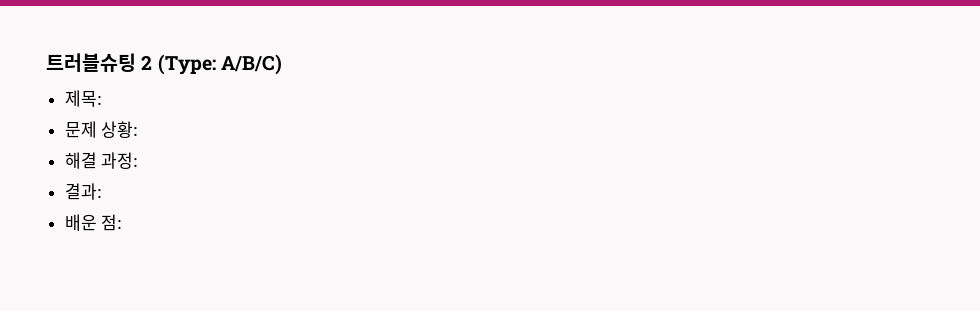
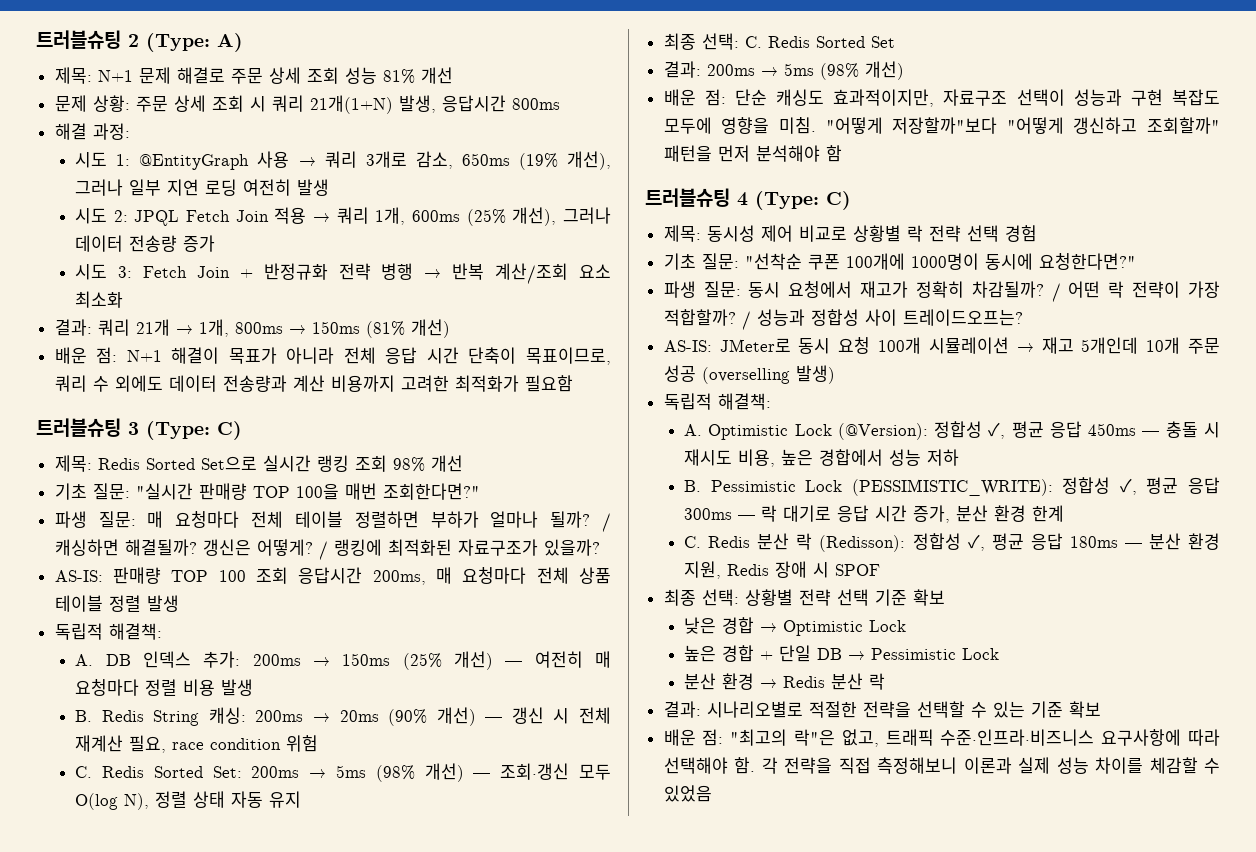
[220,54,282,75] [64,90,102,107] [64,121,139,138] [64,152,139,169] [64,183,102,200] [64,214,123,231] A/B/C) // 제목: // 문제 상황: // 해결 과정: // 결과: // 배운 점: -> [217,33,243,52] [54,67,453,84] [54,95,560,114] [54,123,130,140] [75,151,612,170] [75,179,330,196] [75,207,612,226] [75,235,216,252] [75,263,612,284] [75,291,124,308] [54,319,450,338] [54,347,611,365] [54,375,573,392] [36,418,242,440] [54,455,463,472] [54,483,480,500] [54,511,611,532] [54,539,600,560] [54,567,611,585] [54,595,179,612] [54,623,162,640] [75,651,611,670] [75,679,254,696] [75,707,611,726] [75,735,319,753] [75,763,611,782] [75,791,302,810] [663,33,895,50] [663,61,904,80] [663,89,1220,107] [663,117,1220,134] [663,145,842,162] [645,188,851,210] [663,225,1037,242] [663,253,1136,270] [663,281,1220,302] [663,309,1023,330] [663,337,1220,354] [663,365,835,384] [663,393,771,410] [684,421,1221,440] [684,449,960,467] [684,477,1220,496] [684,505,1065,523] [684,533,1220,552] [684,561,881,579] [663,589,945,606] [684,617,907,636] [684,645,1000,662] [684,673,886,690] [663,701,1101,718] [663,729,1220,747] [663,757,1220,774] [663,785,712,802] A) // 제목: N+1 문제 해결로 주문 상세 조회 성능 81% 개선 // 문제 상황: 주문 상세 조회 시 쿼리 21개(1+N) 발생, 응답시간 800ms // 해결 과정: // 시도 1: @EntityGraph 사용 → 쿼리 3개로 감소, 650ms (19% 개선), 그러나 일부 지연 로딩 여전히 발생 // 시도 2: JPQL Fetch Join 적용 → 쿼리 1개, 600ms (25% 개선), 그러나 데이터 전송량 증가 // 시도 3: Fetch Join + 반정규화 전략 병행 → 반복 계산/조회 요소 최소화 // 결과: 쿼리 21개 → 1개, 800ms → 150ms (81% 개선) // 배운 점: N+1 해결이 목표가 아니라 전체 응답 시간 단축이 목표이므로, 쿼리 수 외에도 데이터 전송량과 계산 비용까지 고려한 최적화가 필요함 // 트러블슈팅 3 (Type: C) // 제목: Redis Sorted Set으로 실시간 랭킹 조회 98% 개선 // 기초 질문: "실시간 판매량 TOP 100을 매번 조회한다면?" // 파생 질문: 매 요청마다 전체 테이블 정렬하면 부하가 얼마나 될까? / 캐싱하면 해결될까? 갱신은 어떻게? / 랭킹에 최적화된 자료구조가 있을까? // AS-IS: 판매량 TOP 100 조회 응답시간 200ms, 매 요청마다 전체 상품 테이블 정렬 발생 // 독립적 해결책: // A. DB 인덱스 추가: 200ms → 150ms (25% 개선) — 여전히 매 요청마다 정렬 비용 발생 // B. Redis String 캐싱: 200ms → 20ms (90% 개선) — 갱신 시 전체 재계산 필요, race condition 위험 // C. Redis Sorted Set: 200ms → 5ms (98% 개선) — 조회·갱신 모두 O(log N), 정렬 상태 자동 유지 // 최종 선택: C. Redis Sorted Set // 결과: 200ms → 5ms (98% 개선) // 배운 점: 단순 캐싱도 효과적이지만, 자료구조 선택이 성능과 구현 복잡도 모두에 영향을 미침. "어떻게 저장할까"보다 "어떻게 갱신하고 조회할까" 패턴을 먼저 분석해야 함 // 트러블슈팅 4 (Type: C) // 제목: 동시성 제어 비교로 상황별 락 전략 선택 경험 // 기초 질문: "선착순 쿠폰 100개에 1000명이 동시에 요청한다면?" // 파생 질문: 동시 요청에서 재고가 정확히 차감될까? / 어떤 락 전략이 가장 적합할까? / 성능과 정합성 사이 트레이드오프는? // AS-IS: JMeter로 동시 요청 100개 시뮬레이션 → 재고 5개인데 10개 주문 성공 (overselling 발생) // 독립적 해결책: // A. Optimistic Lock (@Version): 정합성 ✓, 평균 응답 450ms — 충돌 시 재시도 비용, 높은 경합에서 성능 저하 // B. Pessimistic Lock (PESSIMISTIC_WRITE): 정합성 ✓, 평균 응답 300ms — 락 대기로 응답 시간 증가, 분산 환경 한계 // C. Redis 분산 락 (Redisson): 정합성 ✓, 평균 응답 180ms — 분산 환경 지원, Redis 장애 시 SPOF // 최종 선택: 상황별 전략 선택 기준 확보 // 낮은 경합 → Optimistic Lock // 높은 경합 + 단일 DB → Pessimistic Lock // 분산 환경 → Redis 분산 락 // 결과: 시나리오별로 적절한 전략을 선택할 수 있는 기준 확보 // 배운 점: "최고의 락"은 없고, 트래픽 수준·인프라·비즈니스 요구사항에 따라 선택해야 함. 각 전략을 직접 측정해보니 이론과 실제 성능 차이를 체감할 수 있었음

